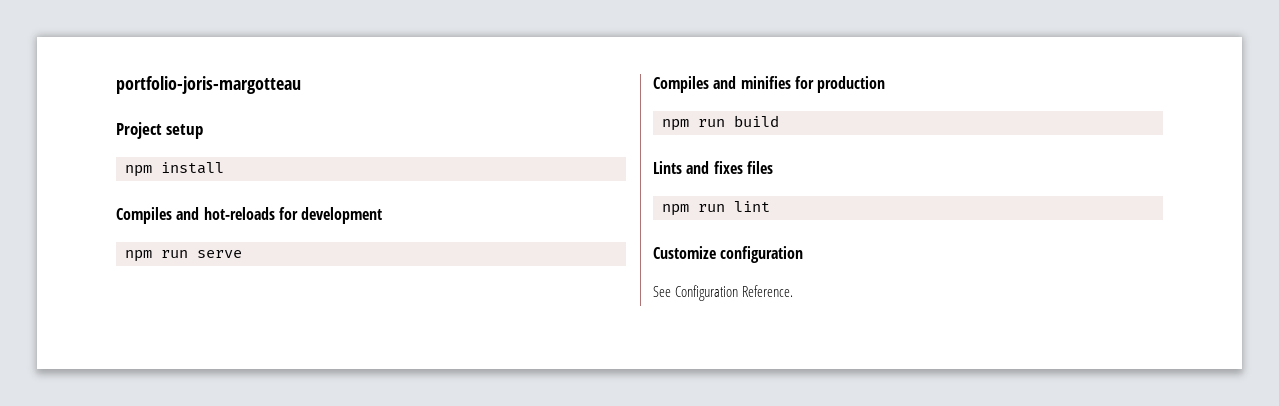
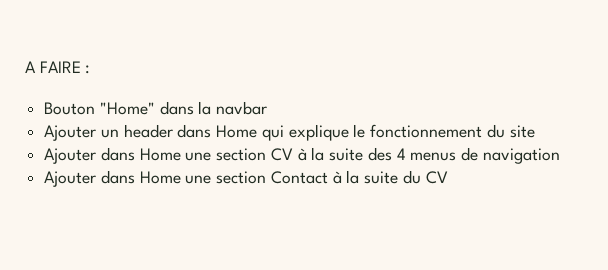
[116,76,301,94] [116,122,204,139] [125,162,224,177] [116,207,383,224] [125,250,242,262] [653,76,886,93] [662,115,779,131] [653,161,773,174] [662,201,770,216] [653,246,804,263] [653,285,794,301] portfolio-joris-margotteau // Project setup // npm install // Compiles and hot-reloads for development // npm run serve // Compiles and minifies for production // npm run build // Lints and fixes files // npm run lint // Customize configuration // See Configuration Reference. -> [25,61,91,74] [44,101,268,115] [44,124,535,141] [44,147,560,164] [44,170,448,187] A FAIRE : // Bouton "Home" dans la navbar // Ajouter un header dans Home qui explique le fonctionnement du site // Ajouter dans Home une section CV à la suite des 4 menus de navigation // Ajouter dans Home une section Contact à la suite du CV

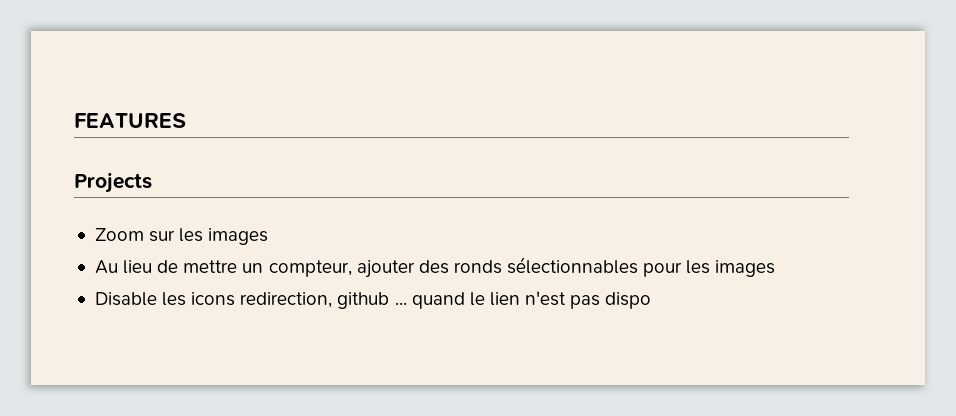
[25,61,91,74] [44,101,268,115] [44,124,535,141] [44,147,560,164] [44,170,448,187] A FAIRE : // Bouton "Home" dans la navbar // Ajouter un header dans Home qui explique le fonctionnement du site // Ajouter dans Home une section CV à la suite des 4 menus de navigation // Ajouter dans Home une section Contact à la suite du CV -> [74,113,186,128] [74,172,152,193] [94,228,269,245] [94,257,776,278] [94,291,652,309] FEATURES // Projects // Zoom sur les images // Au lieu de mettre un compteur, ajouter des ronds sélectionnables pour les images // Disable les icons redirection, github ... quand le lien n'est pas dispo

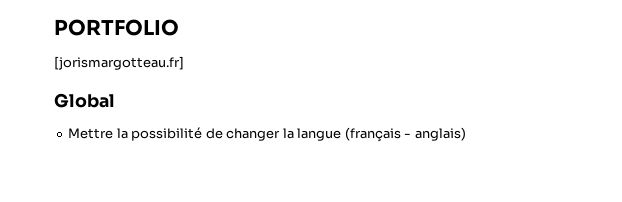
[74,113,186,128] [74,172,152,193] [94,228,269,245] [94,257,776,278] [94,291,652,309] FEATURES // Projects // Zoom sur les images // Au lieu de mettre un compteur, ajouter des ronds sélectionnables pour les images // Disable les icons redirection, github ... quand le lien n'est pas dispo -> [54,19,179,36] [54,56,184,70] [54,93,115,108] [68,127,466,142] PORTFOLIO // [jorismargotteau.fr] // Global // Mettre la possibilité de changer la langue (français - anglais)

